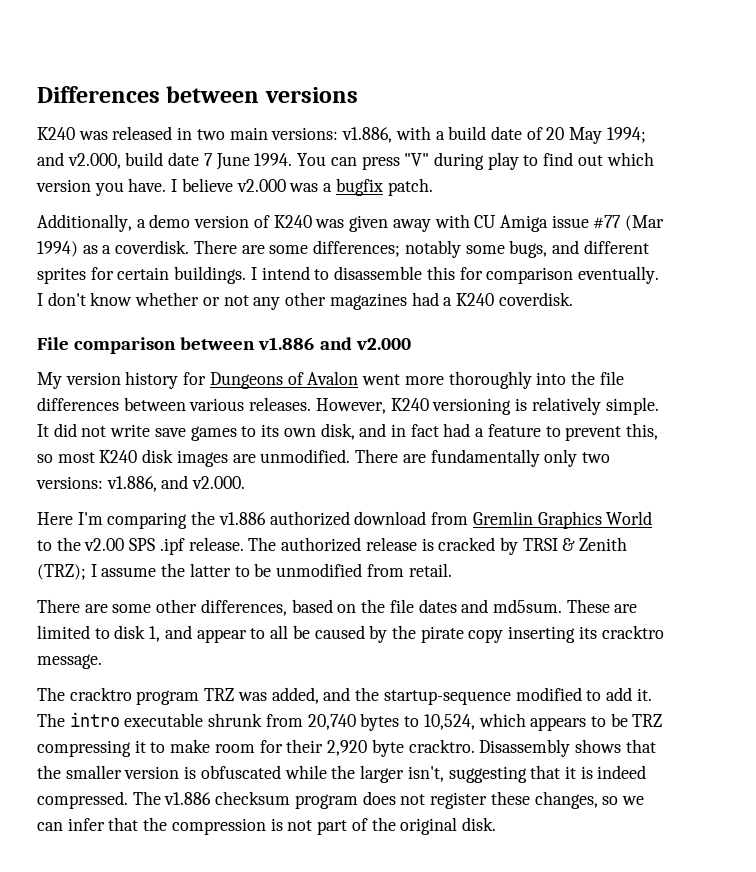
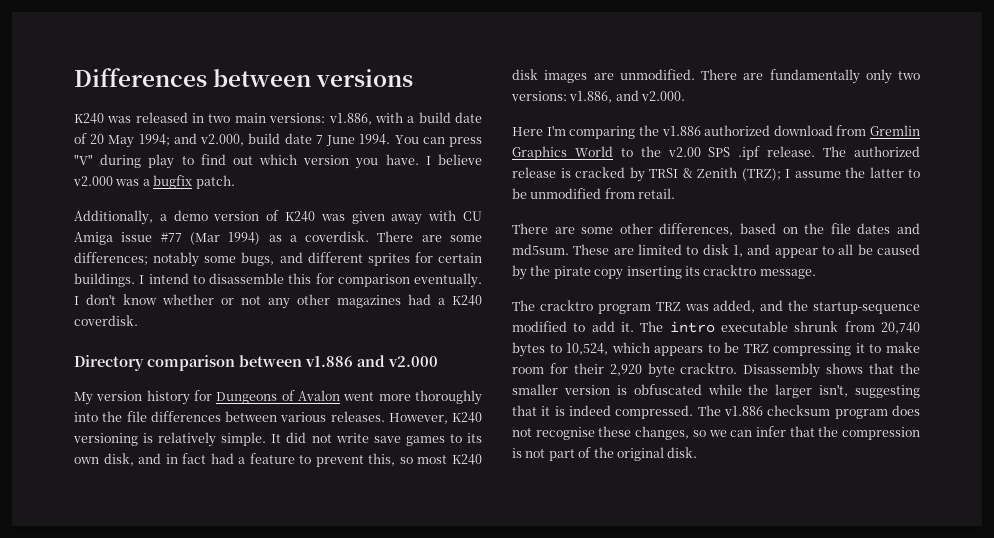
[37,337,69,350] File -> [74,355,144,371] Directory
[430,792,488,809] register -> [535,427,595,440] recognise

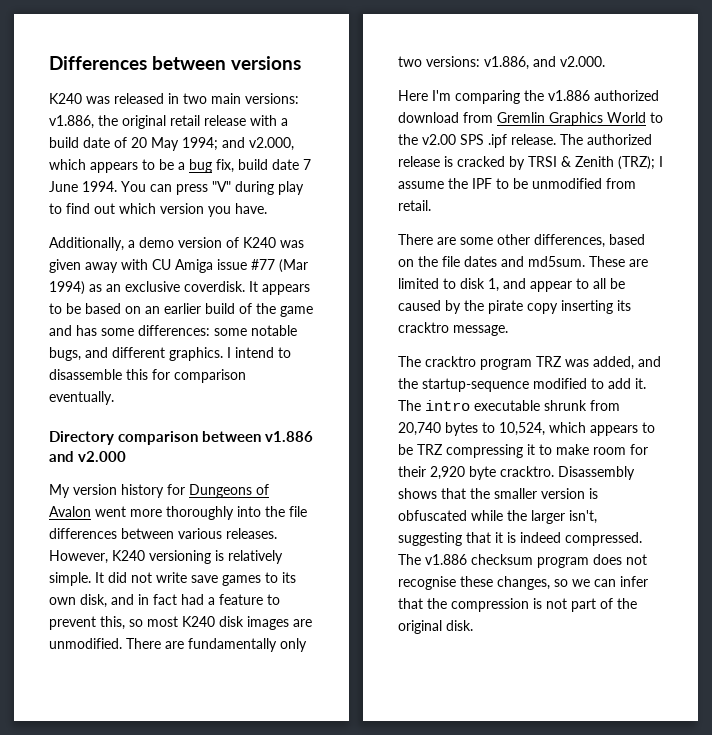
(372, 119) none -> [98,115,246,129] the original retail release
(245, 140) none -> [49,159,234,173] which appears to be a bug fix,
[425,154,483,165] [73,175,235,189] I believe v2.000 was a bugfix patch. -> (267, 208) none
[289,231,483,242] [74,252,482,267] [74,273,135,287] a coverdisk. There are some differences; notably some bugs, and different sprites for certain buildings. -> [106,281,310,295] [49,303,313,317] [49,325,297,336] [49,347,223,361] an exclusive coverdisk. It appears to be based on an earlier build of the game and has some differences: some notable bugs, and different graphics.
[74,294,482,309] [74,315,138,326] I don't know whether or not any other magazines had a K240 coverdisk. -> (114, 398) none
[869,167,904,178] latter -> [472,178,492,189] IPF

